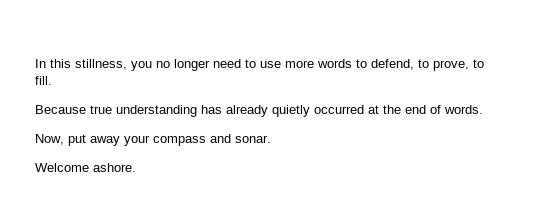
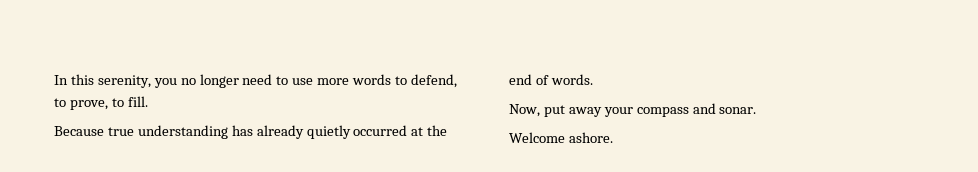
[75,59,127,70] stillness, -> [97,75,151,88] serenity,

